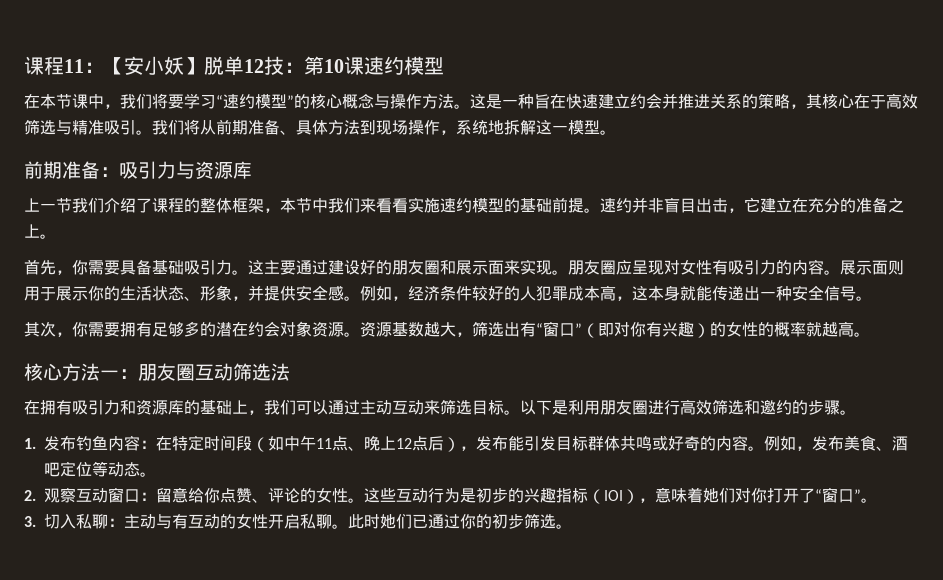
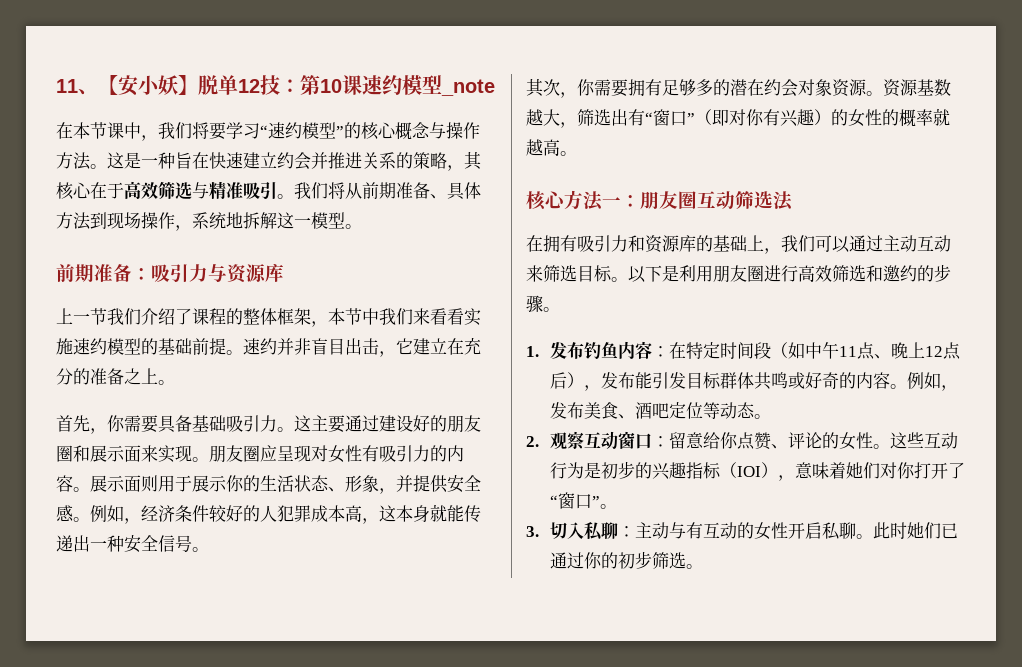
[24,56,104,75] 课程11： -> [56,79,98,95] 11、
(444, 66) none -> [441,79,495,96] _note

